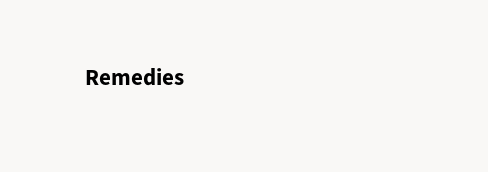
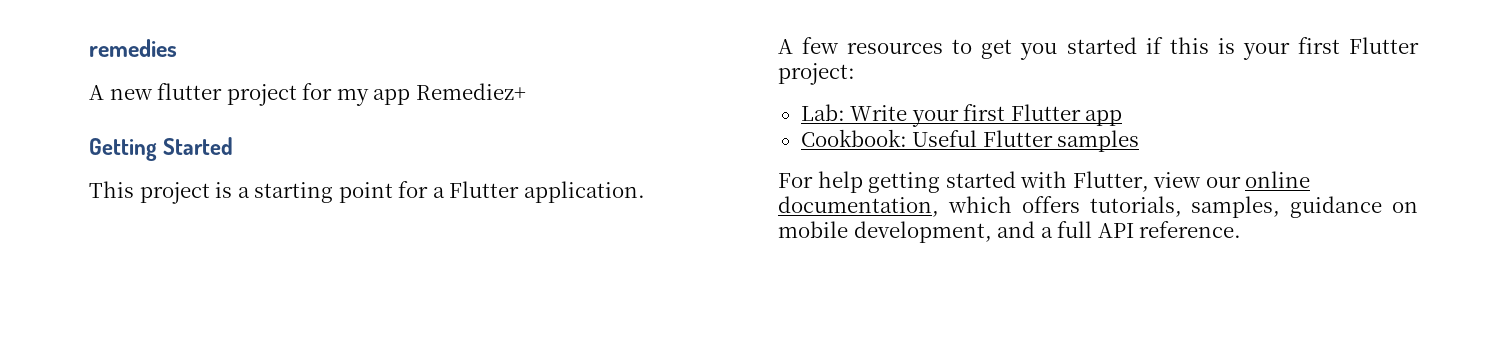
[85,68,184,86] Remedies -> [89,39,177,57] [89,83,526,106] [89,137,234,161] [89,181,645,204] [778,37,1419,60] [778,63,855,85] [800,104,1123,127] [800,129,1140,152] [778,171,1311,193] [778,196,1418,218] [778,221,1242,243] remedies // A new flutter project for my app Remediez+ // Getting Started // This project is a starting point for a Flutter application. // A few resources to get you started if this is your first Flutter project: // Lab: Write your first Flutter app // Cookbook: Useful Flutter samples // For help getting started with Flutter, view our online documentation, which offers tutorials, samples, guidance on mobile development, and a full API reference.

